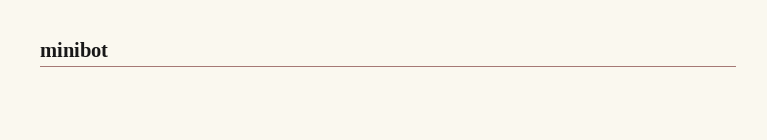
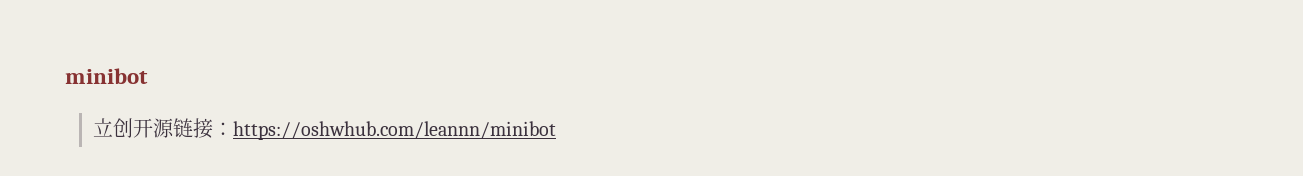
(108, 49) none -> [93,118,557,140] // 立创开源链接：https://oshwhub.com/leannn/minibot

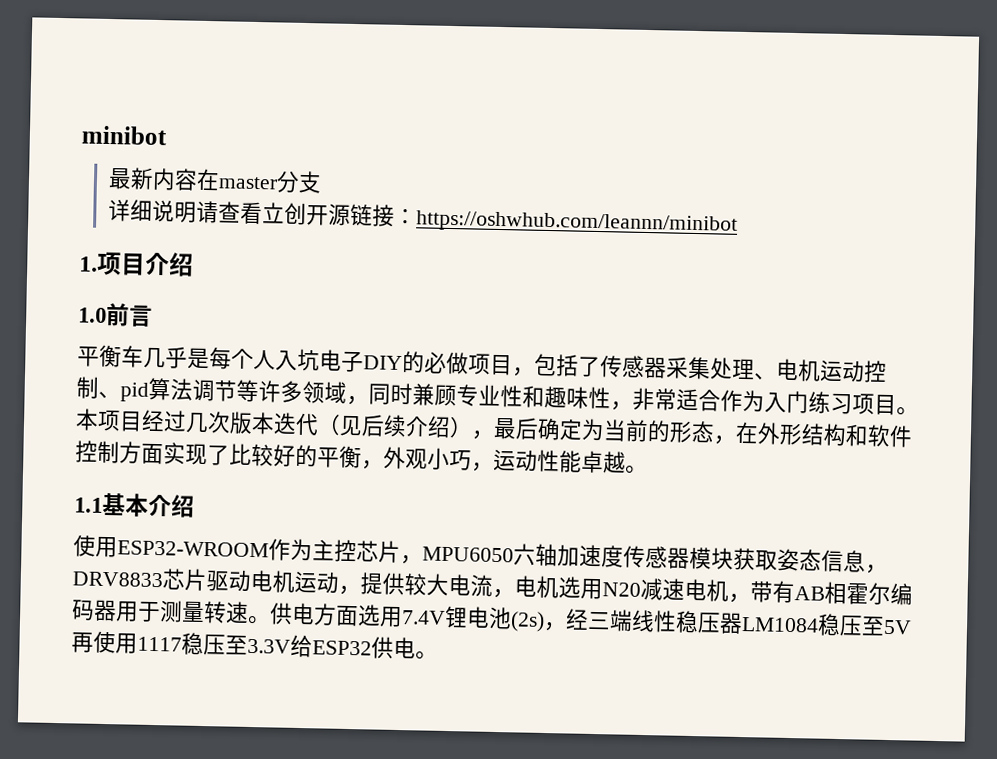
(148, 76) none -> [108,167,323,194] [108,199,264,225] 最新内容在master分支 // 详细说明请查看
(557, 130) none -> [79,251,194,277] [78,302,153,327] [77,344,887,383] [76,376,919,416] [75,408,913,448] [75,440,648,475] [74,492,195,518] [73,534,888,574] [72,568,913,606] [71,599,912,637] [71,630,438,660] // 1.项目介绍 // 1.0前言 // 平衡车几乎是每个人入坑电子DIY的必做项目，包括了传感器采集处理、电机运动控制、pid算法调节等许多领域，同时兼顾专业性和趣味性，非常适合作为入门练习项目。本项目经过几次版本迭代（见后续介绍），最后确定为当前的形态，在外形结构和软件控制方面实现了比较好的平衡，外观小巧，运动性能卓越。 // 1.1基本介绍 // 使用ESP32-WROOM作为主控芯片，MPU6050六轴加速度传感器模块获取姿态信息，DRV8833芯片驱动电机运动，提供较大电流，电机选用N20减速电机，带有AB相霍尔编码器用于测量转速。供电方面选用7.4V锂电池(2s)，经三端线性稳压器LM1084稳压至5V再使用1117稳压至3.3V给ESP32供电。

